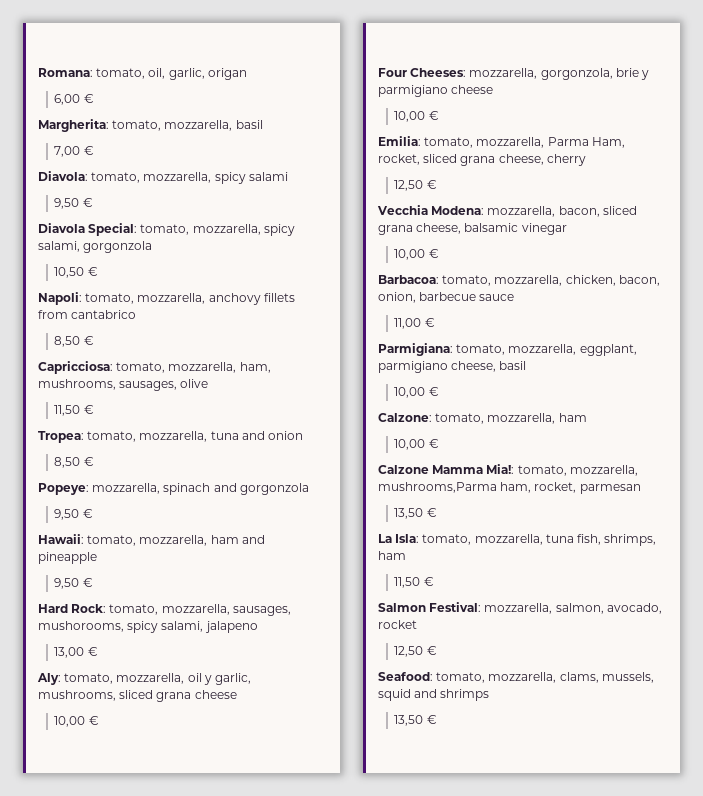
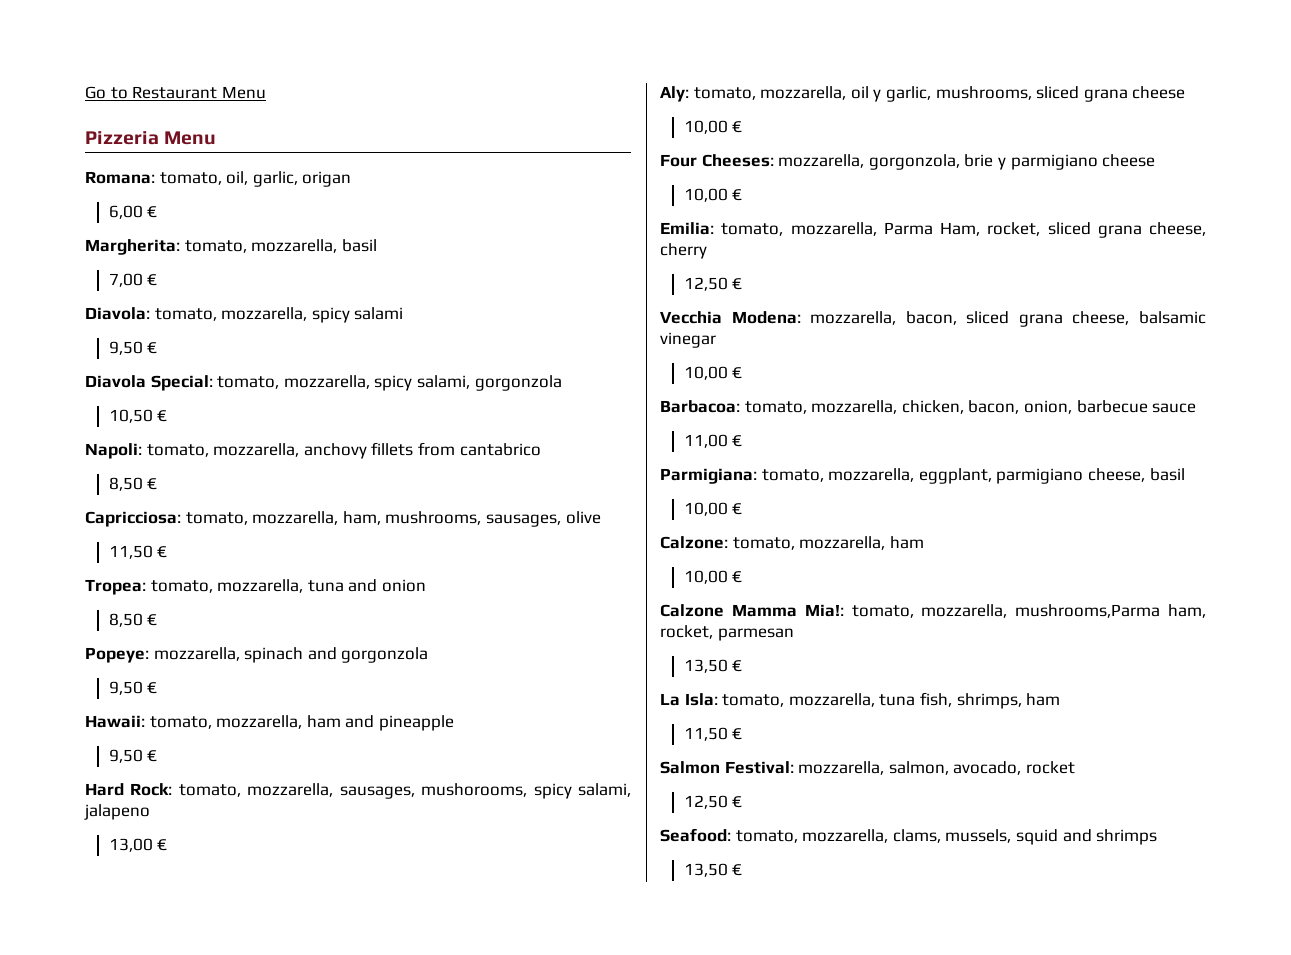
(38, 72) none -> [85,86,266,99] [85,131,217,145] Go to Restaurant Menu // Pizzeria Menu //

